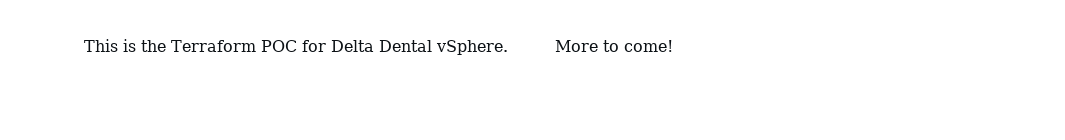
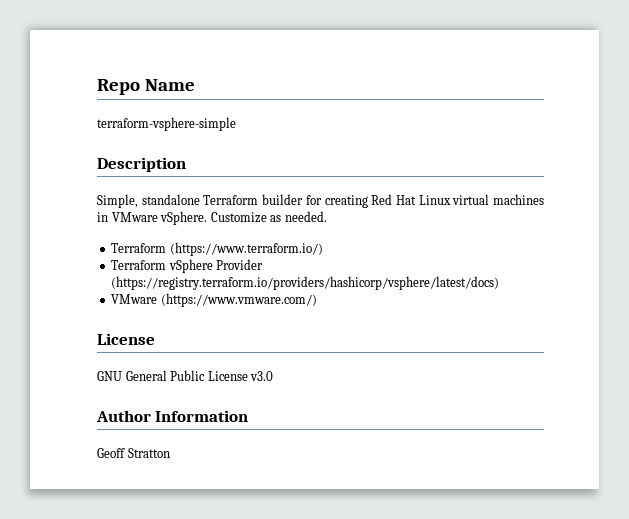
[84,39,673,55] This is the Terraform POC for Delta Dental vSphere. More to come! -> [97,79,195,95] [97,117,236,131] [97,157,186,172] [97,194,544,208] [97,211,327,225] [111,242,323,256] [111,259,264,273] [111,276,500,290] [111,293,317,307] [97,333,155,345] [97,370,274,381] [96,410,249,422] [97,448,170,458] Repo Name // terraform-vsphere-simple // Description // Simple, standalone Terraform builder for creating Red Hat Linux virtual machines in VMware vSphere. Customize as needed. // Terraform (https://www.terraform.io/) // Terraform vSphere Provider (https://registry.terraform.io/providers/hashicorp/vsphere/latest/docs) // VMware (https://www.vmware.com/) // License // GNU General Public License v3.0 // Author Information // Geoff Stratton

